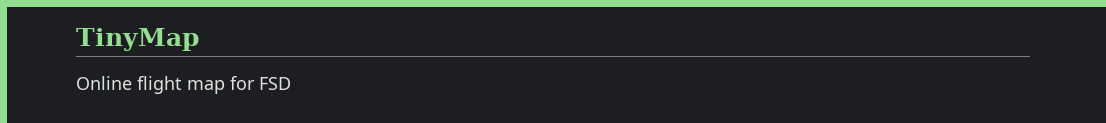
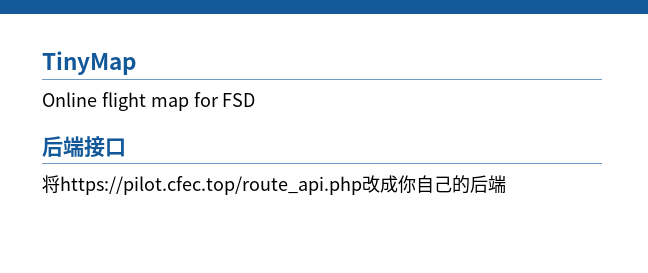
(291, 83) none -> [42,136,126,158] [42,175,506,195] // 后端接口 // 将https://pilot.cfec.top/route_api.php改成你自己的后端

